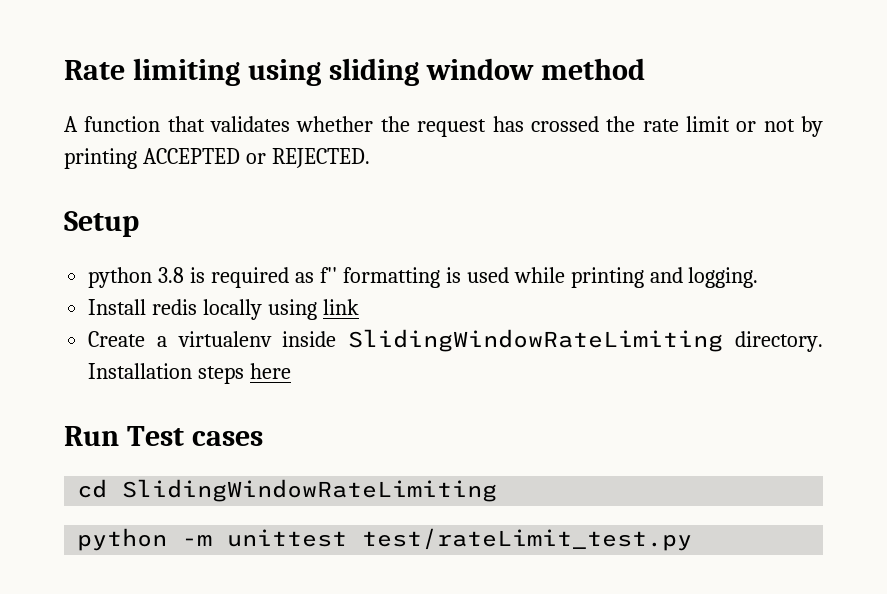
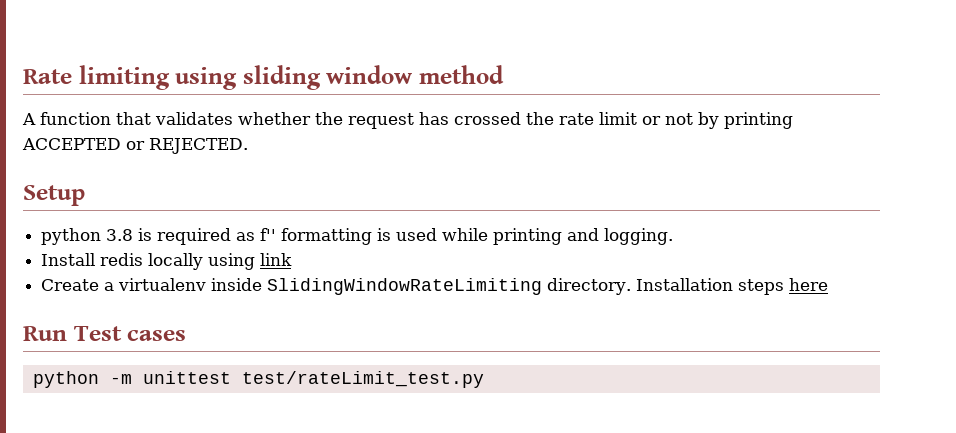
[77,479,498,502] // cd SlidingWindowRateLimiting -> (187, 335) none

